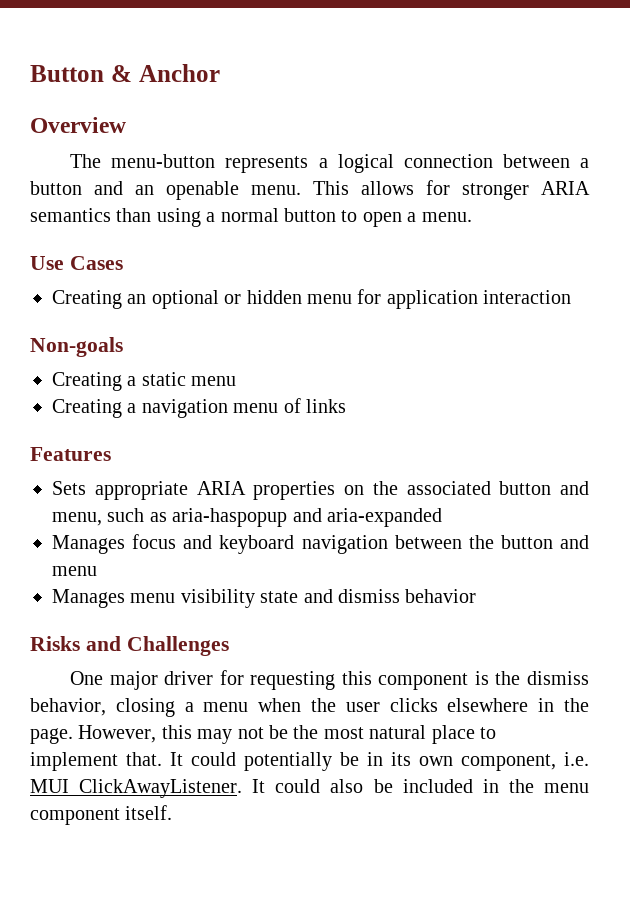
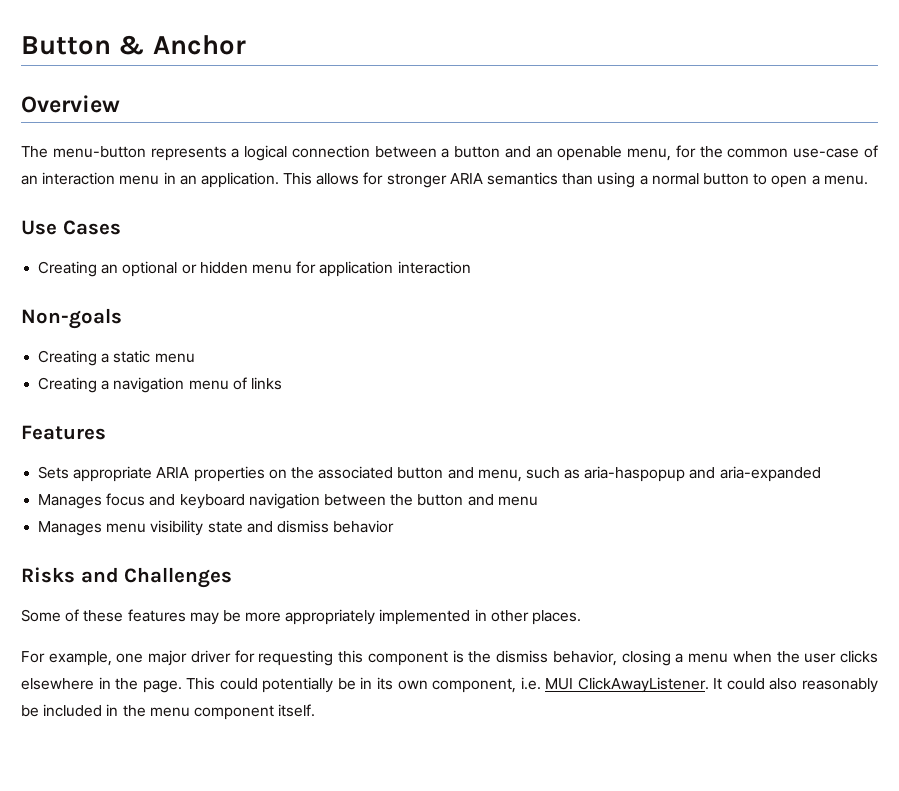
[251,185,301,195] menu. -> [627,145,878,161] [21,172,279,188] menu, for the common use-case of an interaction menu in an application.
[70,671,104,685] One -> [21,609,582,625] [21,651,144,666] Some of these features may be more appropriately implemented in other places. // For example, one
[78,725,496,744] [30,752,183,771] However, this may not be the most natural place to implement that. It -> [186,677,216,690] This
(364, 786) none -> [801,678,878,693] reasonably

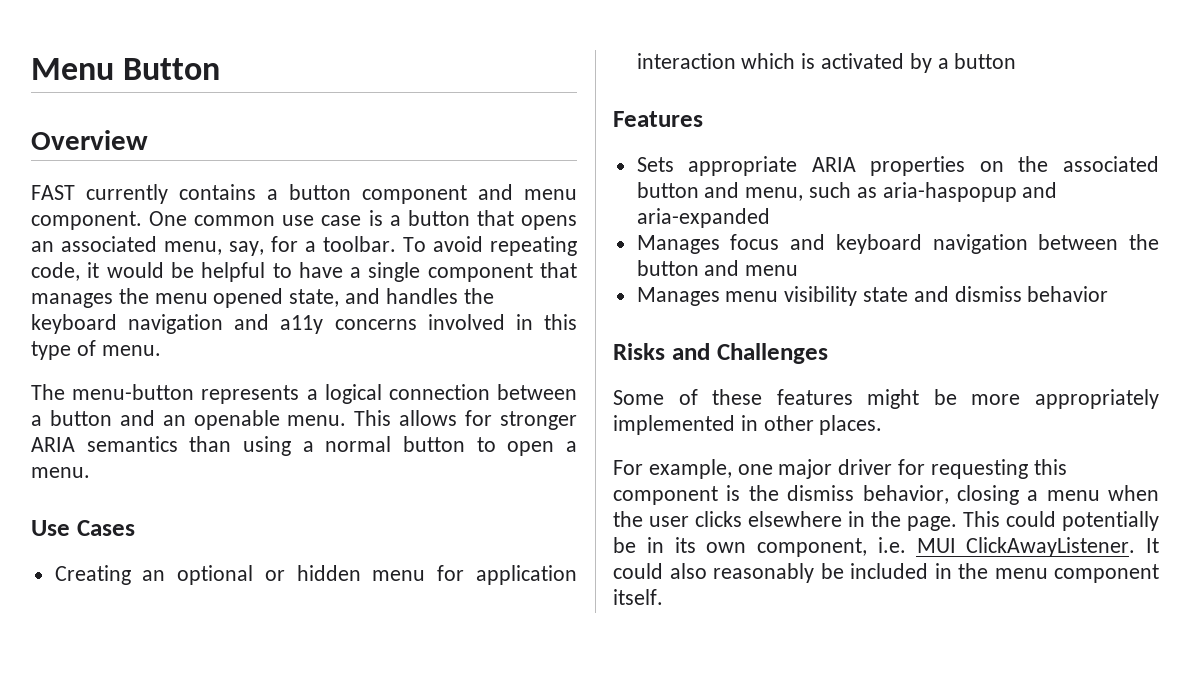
(21, 45) none -> [31,58,114,80] Menu
[118,35,246,55] & Anchor -> (221, 69) none
(120, 104) none -> [31,184,577,204] [31,210,577,230] [31,236,577,256] [31,262,578,282] [31,288,494,308] [31,314,578,334] [31,340,161,360] // FAST currently contains a button component and menu component. One common use case is a button that opens an associated menu, say, for a toolbar. To avoid repeating code, it would be helpful to have a single component that manages the menu opened state, and handles the keyboard navigation and a11y concerns involved in this type of menu.
[627,145,878,161] [21,172,279,188] menu, for the common use-case of an interaction menu in an application. -> [287,415,347,426] menu.
[21,308,122,329] [38,350,195,366] [38,377,282,393] // Non-goals // Creating a static menu // Creating a navigation menu of links -> [741,53,1017,73] which is activated by a button
[189,612,219,625] may -> [867,389,920,409] might

